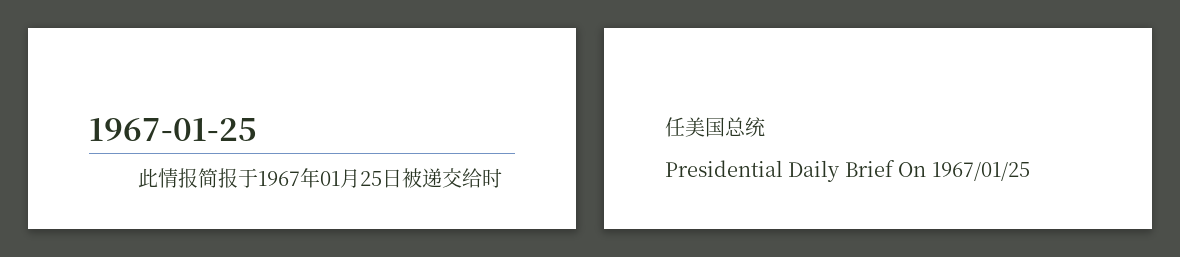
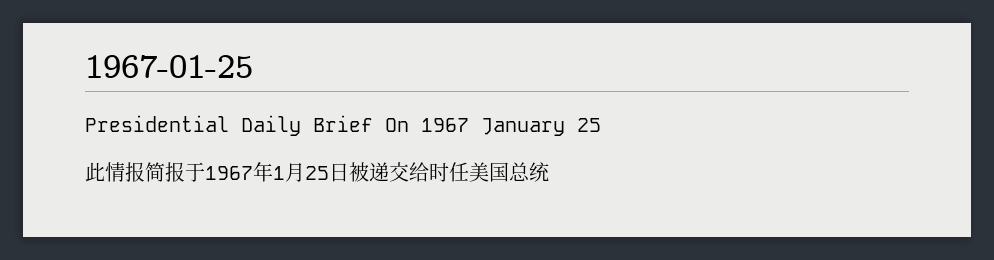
(257, 129) none -> [85,115,601,136] // Presidential Daily Brief On 1967 January 25
[319,171,340,186] 01 -> [273,166,285,180] 1
[665,160,1030,182] // Presidential Daily Brief On 1967/01/25 -> (549, 172) none

